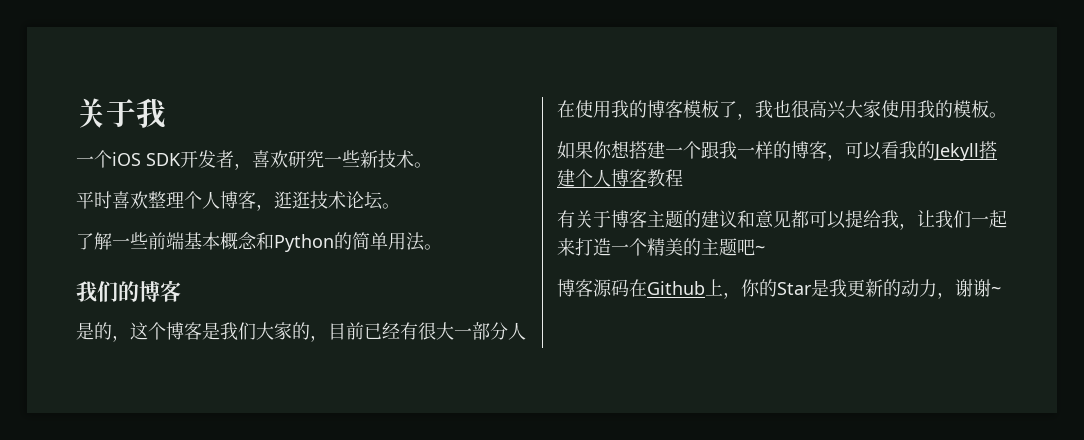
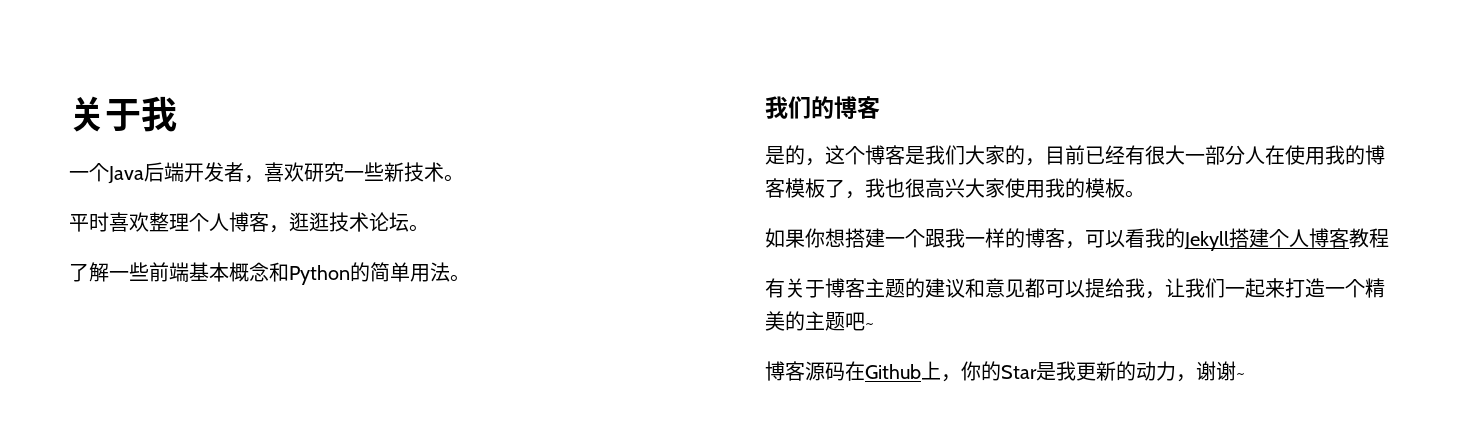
[112,152,181,166] iOS SDK -> [108,162,184,184] Java后端

